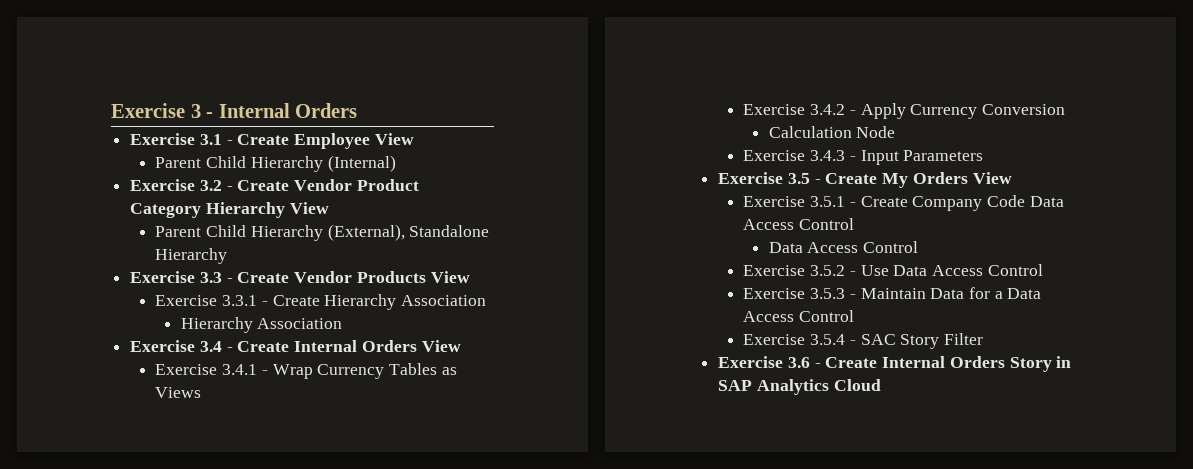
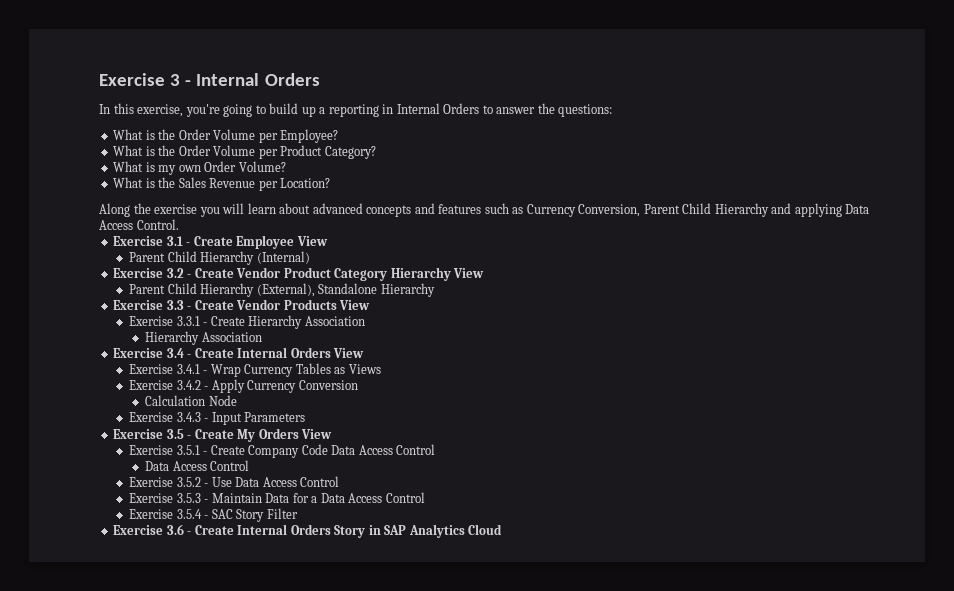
(358, 110) none -> [99,103,613,117] [113,129,339,143] [113,145,376,159] [113,161,286,175] [113,177,331,191] [99,203,870,217] [99,219,179,230] // In this exercise, you're going to build up a reporting in Internal Orders to answer the questions: // What is the Order Volume per Employee? // What is the Order Volume per Product Category? // What is my own Order Volume? // What is the Sales Revenue per Location? // Along the exercise you will learn about advanced concepts and features such as Currency Conversion, Parent Child Hierarchy and applying Data Access Control.

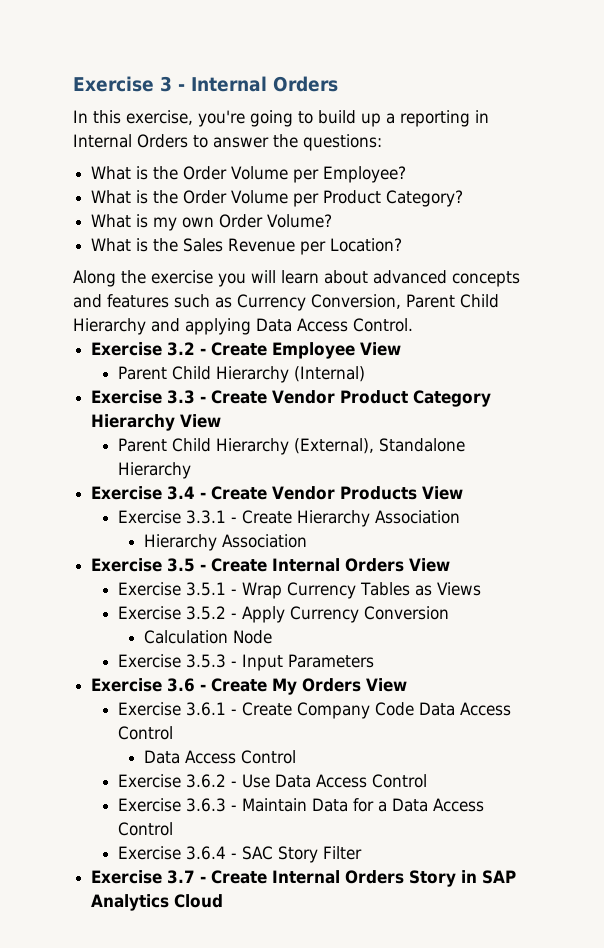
[166,236,183,246] 3.1 -> [167,342,196,356] 3.2
[166,268,184,278] 3.2 -> [167,390,196,404] 3.3
[166,300,184,310] 3.3 -> [167,486,196,500] 3.4
[166,348,184,358] 3.4 -> [167,558,196,572] 3.5
[176,364,200,374] 3.4.1 -> [185,582,226,596] 3.5.1
[176,380,201,390] 3.4.2 -> [185,606,226,620] 3.5.2
[176,412,201,422] 3.4.3 -> [185,654,226,668] 3.5.3
[166,429,184,439] 3.5 -> [167,678,196,692] 3.6
[176,445,200,455] 3.5.1 -> [185,702,226,716] 3.6.1
[176,477,201,487] 3.5.2 -> [185,774,226,788] 3.6.2
[176,493,201,503] 3.5.3 -> [185,798,226,812] 3.6.3
[176,509,202,519] 3.5.4 -> [185,846,226,860] 3.6.4
[166,524,184,535] 3.6 -> [167,870,196,884] 3.7

